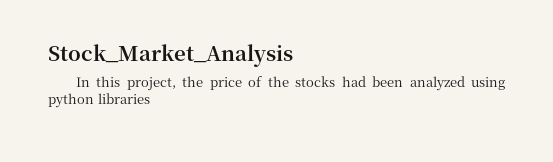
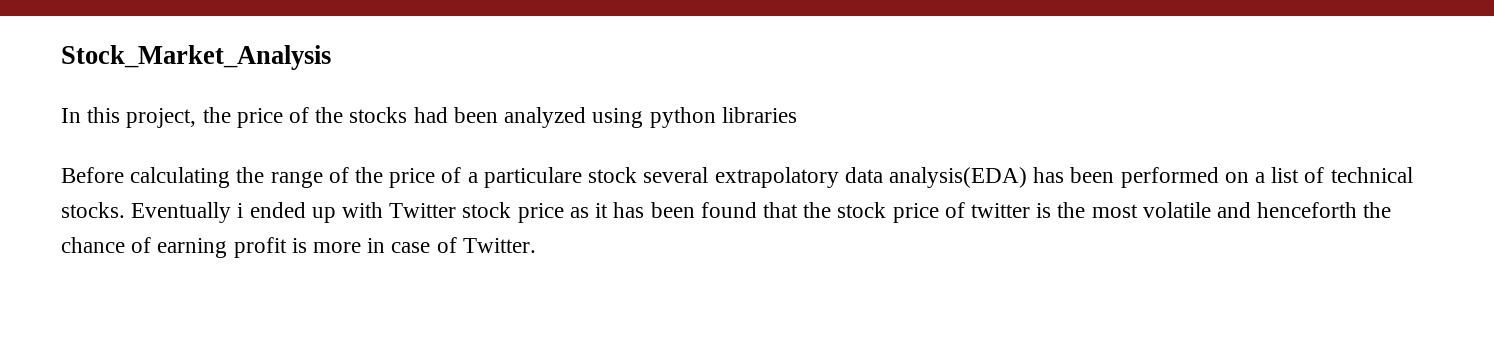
(150, 98) none -> [61,167,1413,188] [61,202,1392,223] [61,237,536,258] // Before calculating the range of the price of a particulare stock several extrapolatory data analysis(EDA) has been performed on a list of technical stocks. Eventually i ended up with Twitter stock price as it has been found that the stock price of twitter is the most volatile and henceforth the chance of earning profit is more in case of Twitter.

